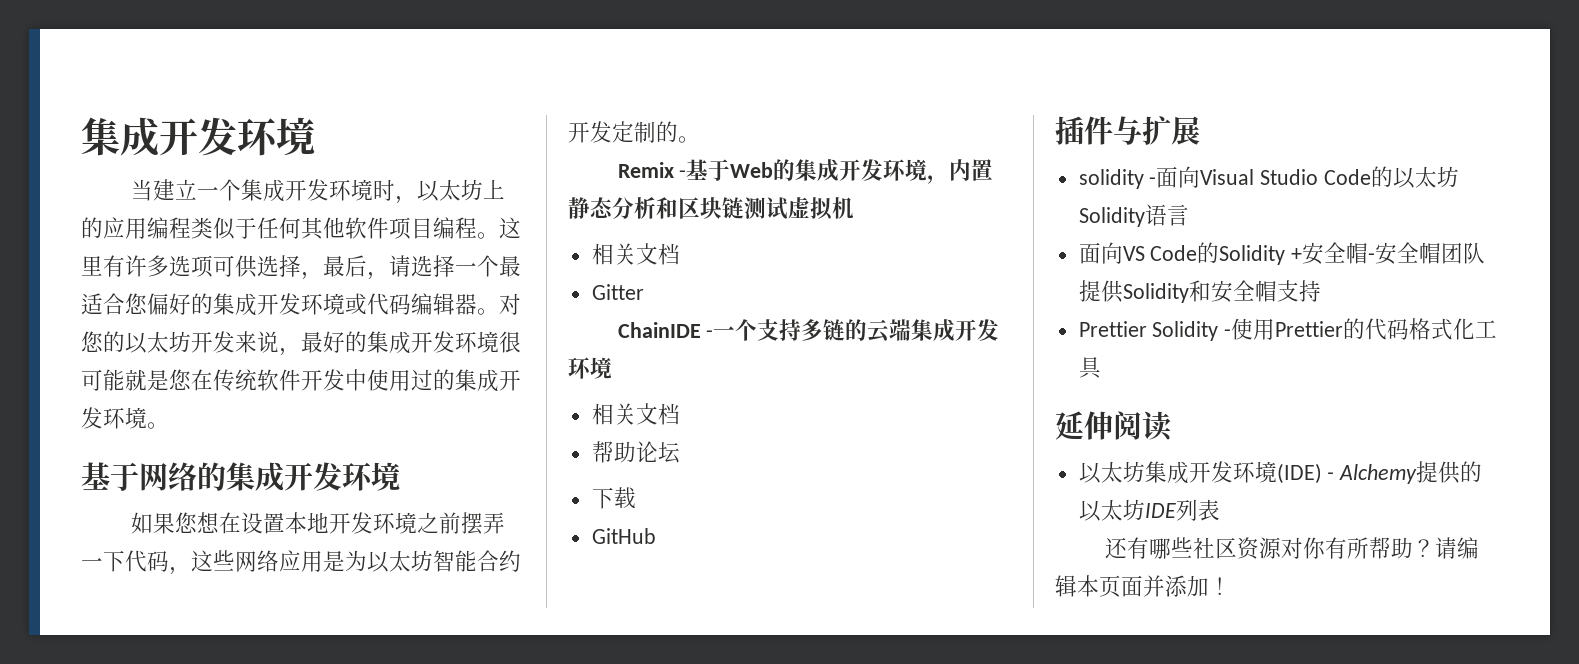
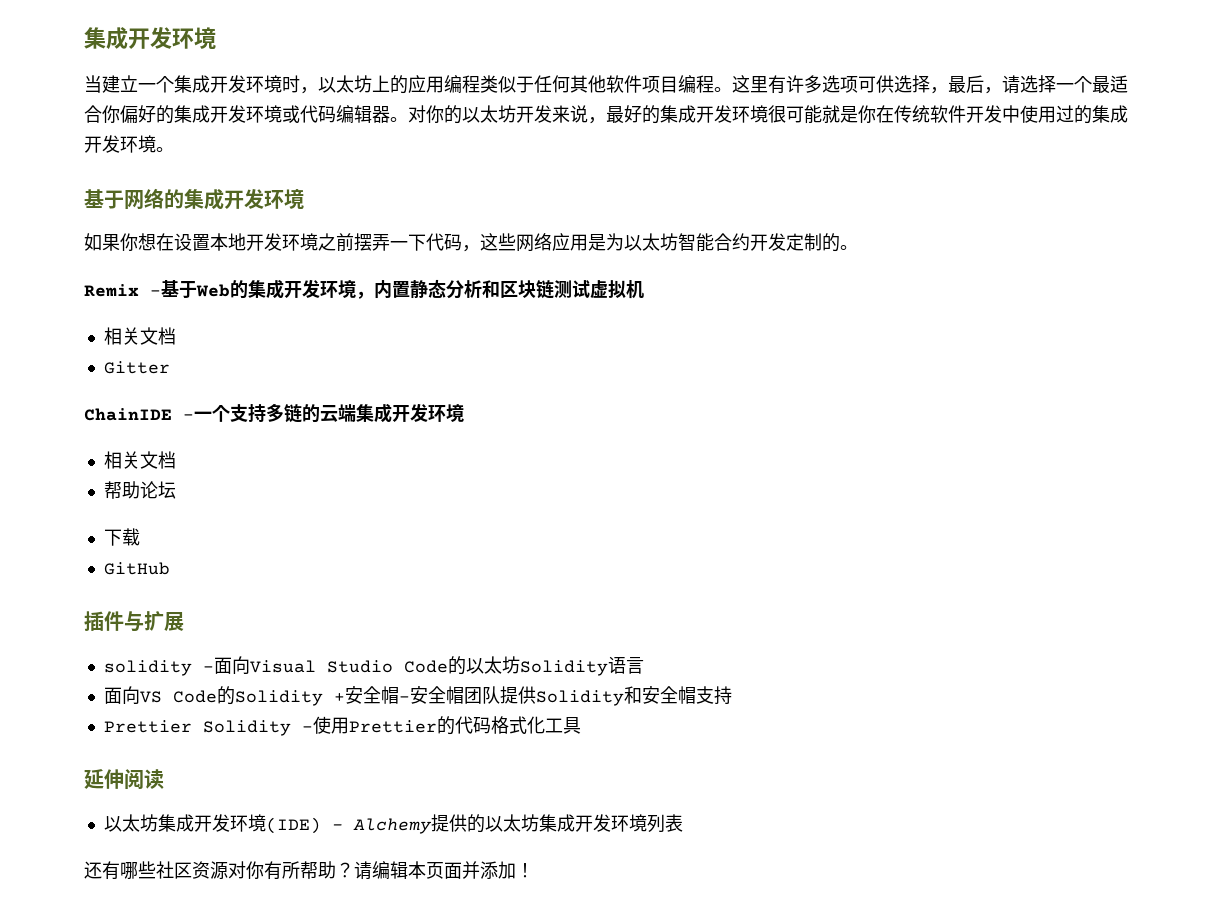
[125,293,147,314] 您 -> [102,105,120,123] 你
[81,331,103,352] 您 -> [426,105,444,123] 你
[169,369,191,390] 您 -> [858,105,876,123] 你
[174,512,197,533] 您 -> [120,233,138,251] 你
[1144,503,1176,518] IDE -> [538,814,647,832] 集成开发环境

